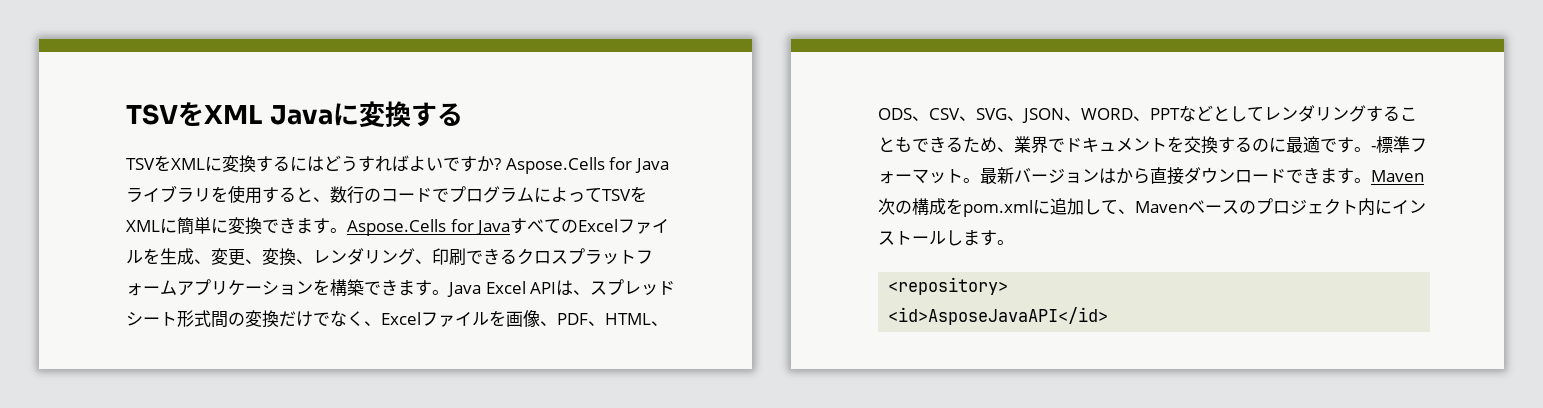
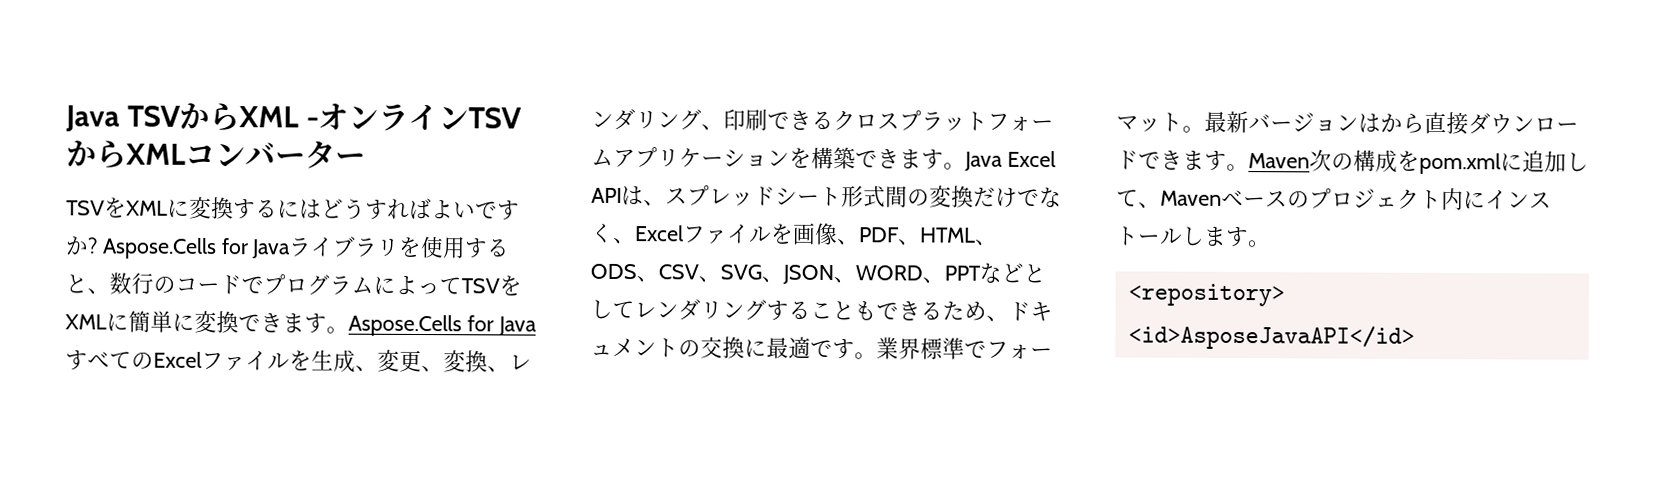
[126,101,464,127] TSVをXML Javaに変換する -> [65,102,522,132] [66,140,366,169] Java TSVからXML -オンラインTSVからXMLコンバーター
[1014,136,1065,153] 業界で -> (1009, 318) none
[1167,136,1269,154] を交換するの -> [678,336,745,359] の交換
[1371,136,1410,153] -標準 -> [876,337,987,360] 業界標準で

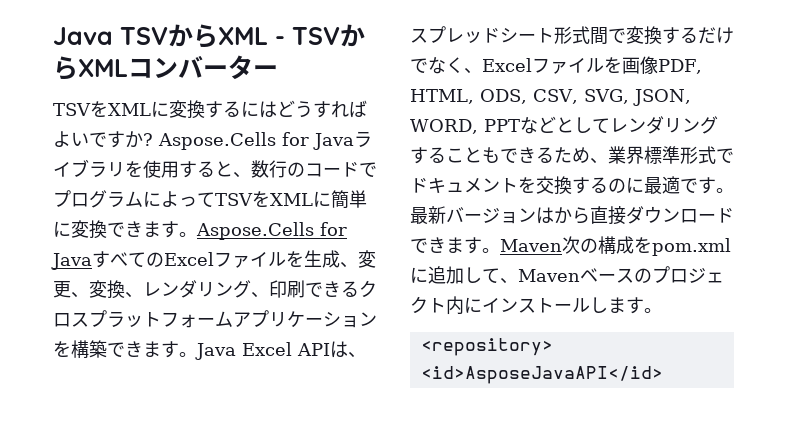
[317,103,469,131] オンライン -> (285, 40) none
[907,185,974,208] の変換 -> [608,26,698,45] で変換する
[837,227,998,246] [590,263,945,285] 、PDF、HTML、ODS、CSV、SVG、JSON、WORD、 -> [658,59,702,74] [410,89,691,106] [410,119,478,134] PDF, HTML, ODS, CSV, SVG, JSON, WORD,
[1008,301,1053,322] [590,336,1053,360] [1116,112,1183,132] ドキュメントの交換に最適です。業界標準でフォーマット -> [608,146,734,164] [410,176,716,195] 業界標準形式でドキュメントを交換するのに最適です

